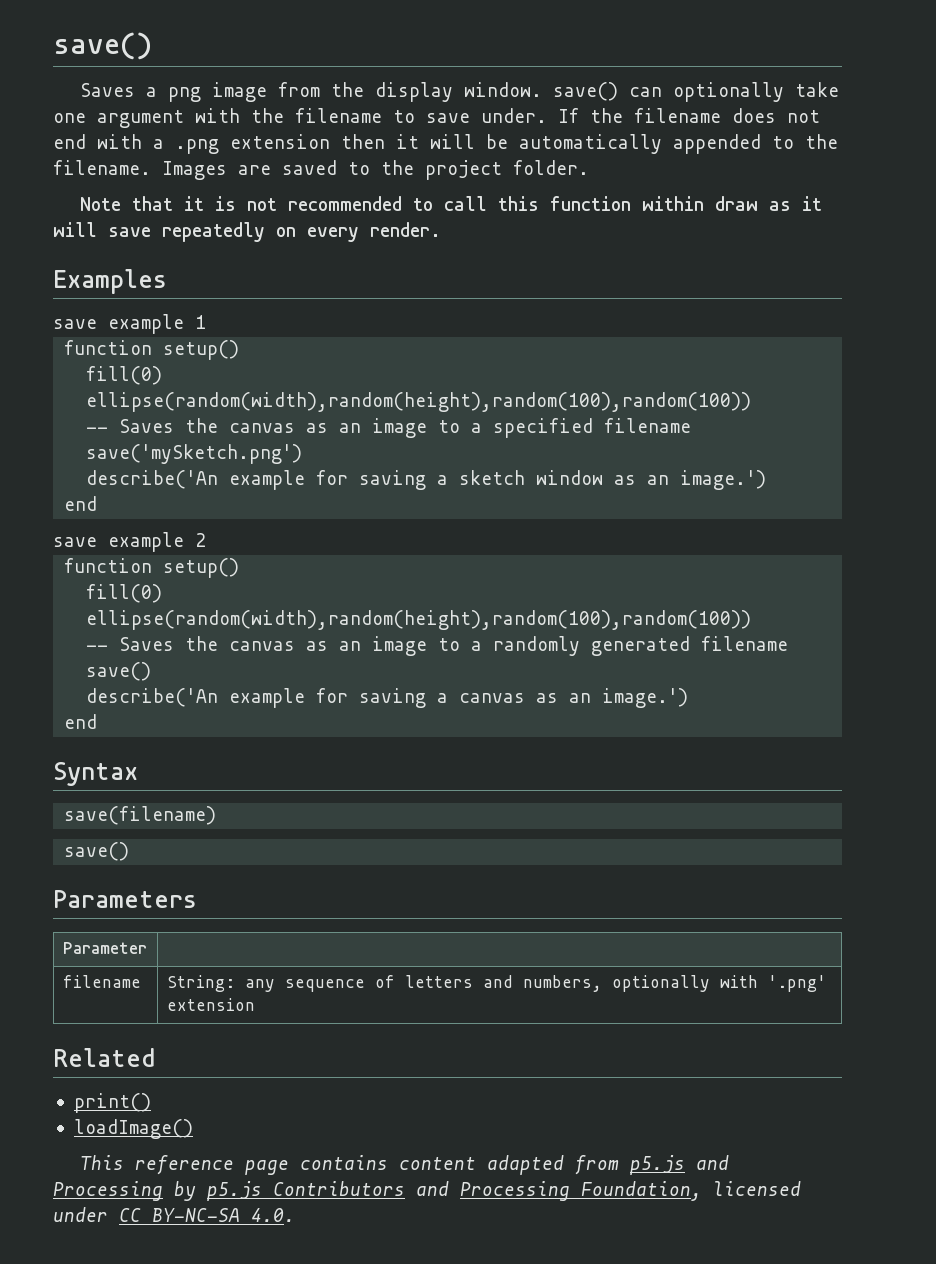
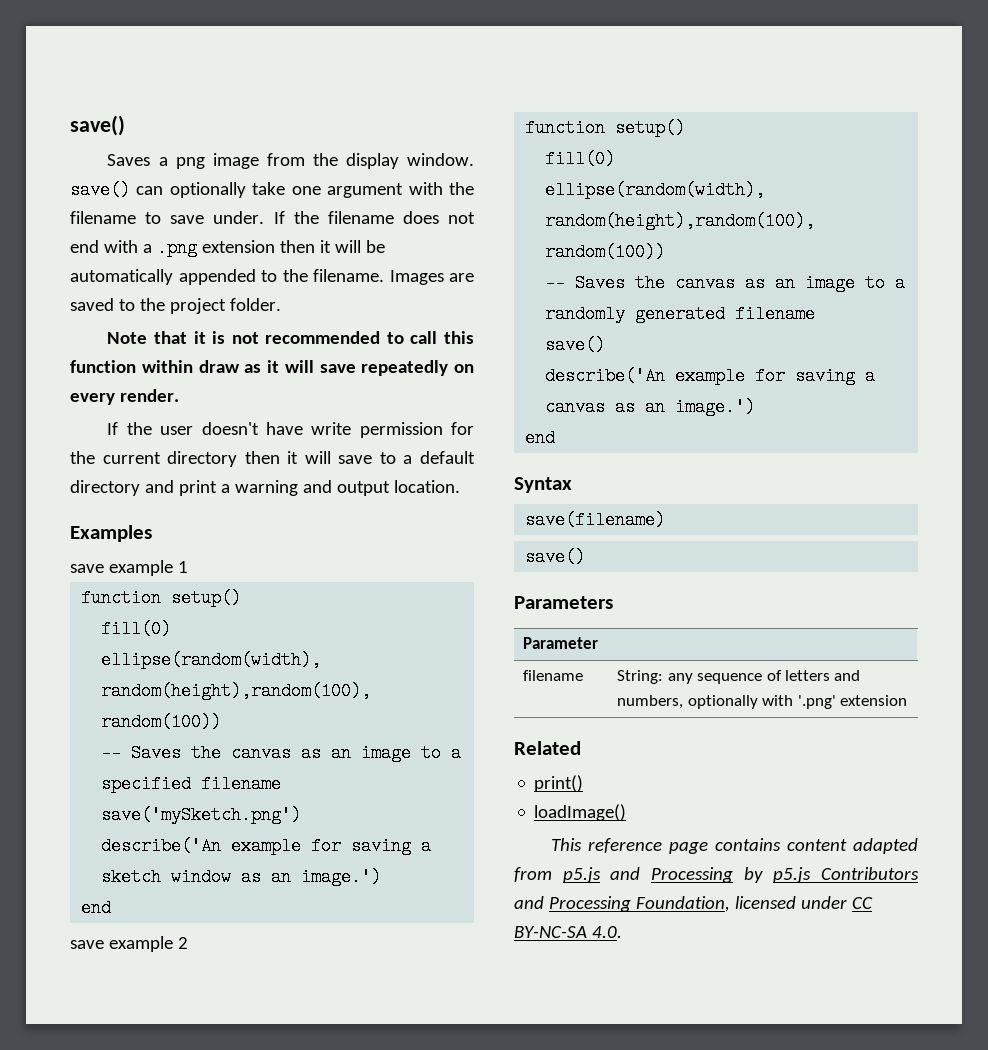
(441, 229) none -> [107,422,475,438] [70,451,475,467] [70,480,460,496] // If the user doesn't have write permission for the current directory then it will save to a default directory and print a warning and output location.

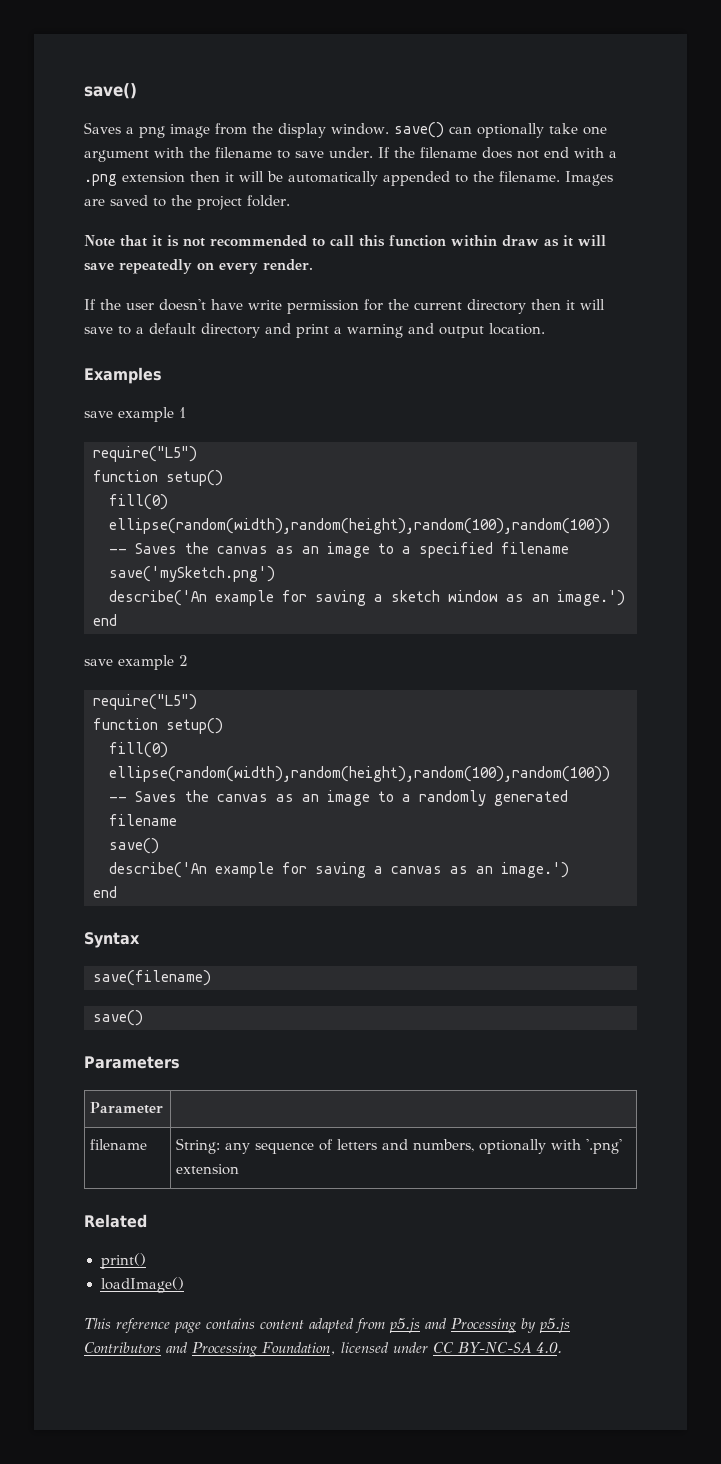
(188, 567) none -> [93,446,197,462] // require("L5")
(188, 943) none -> [93,694,197,710] // require("L5")

